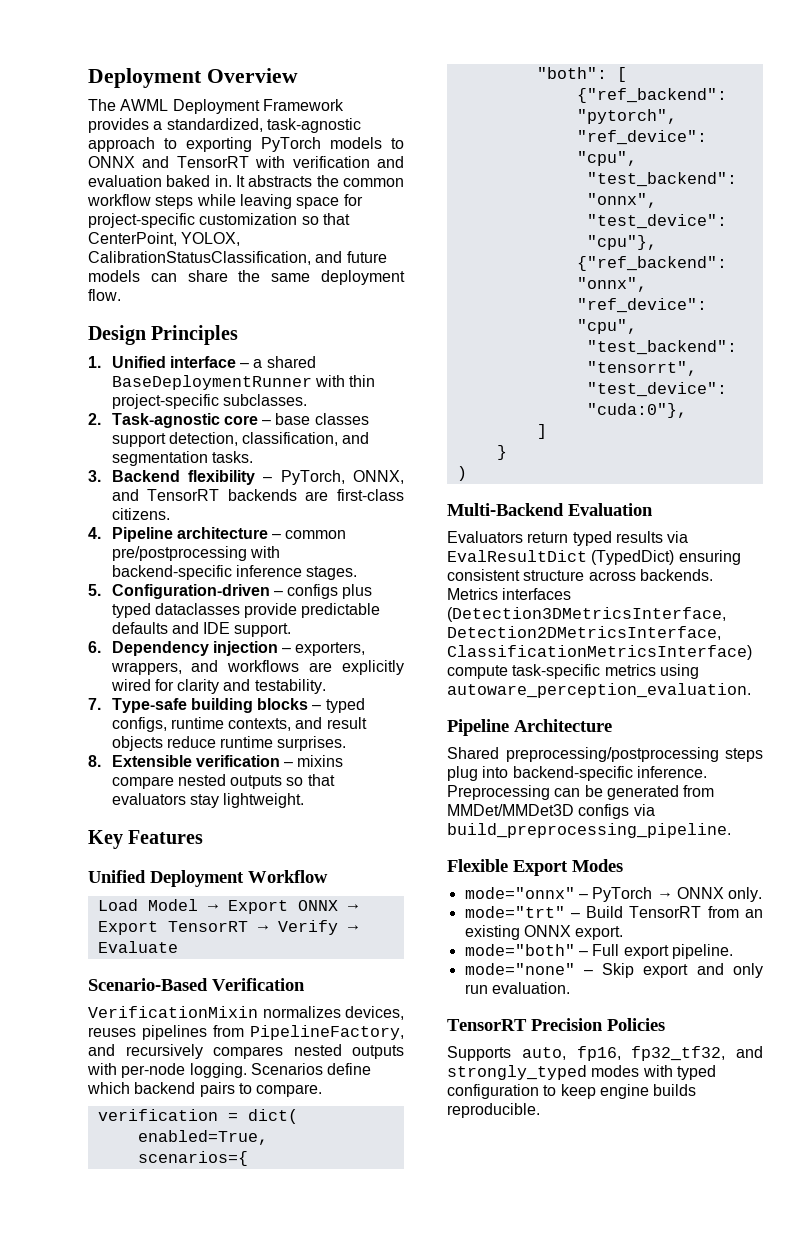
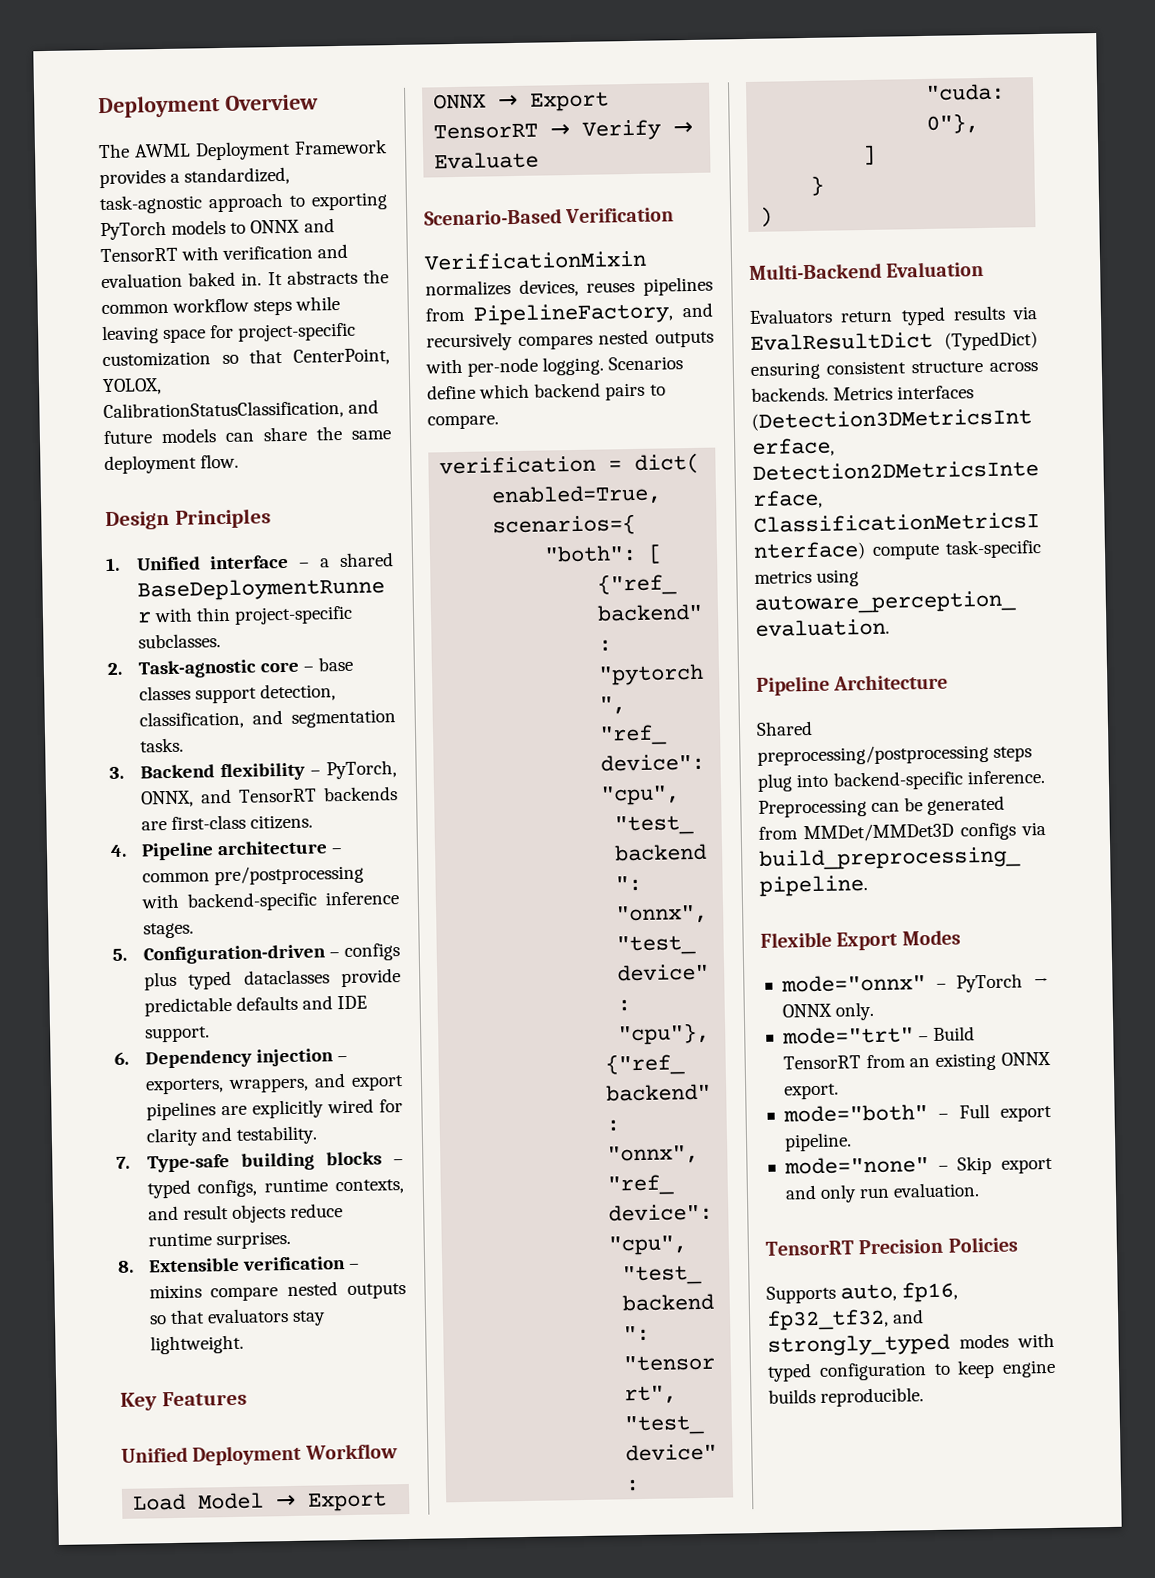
[227,660,300,672] workflows -> [351,1075,404,1091] [145,1101,216,1121] export pipelines

